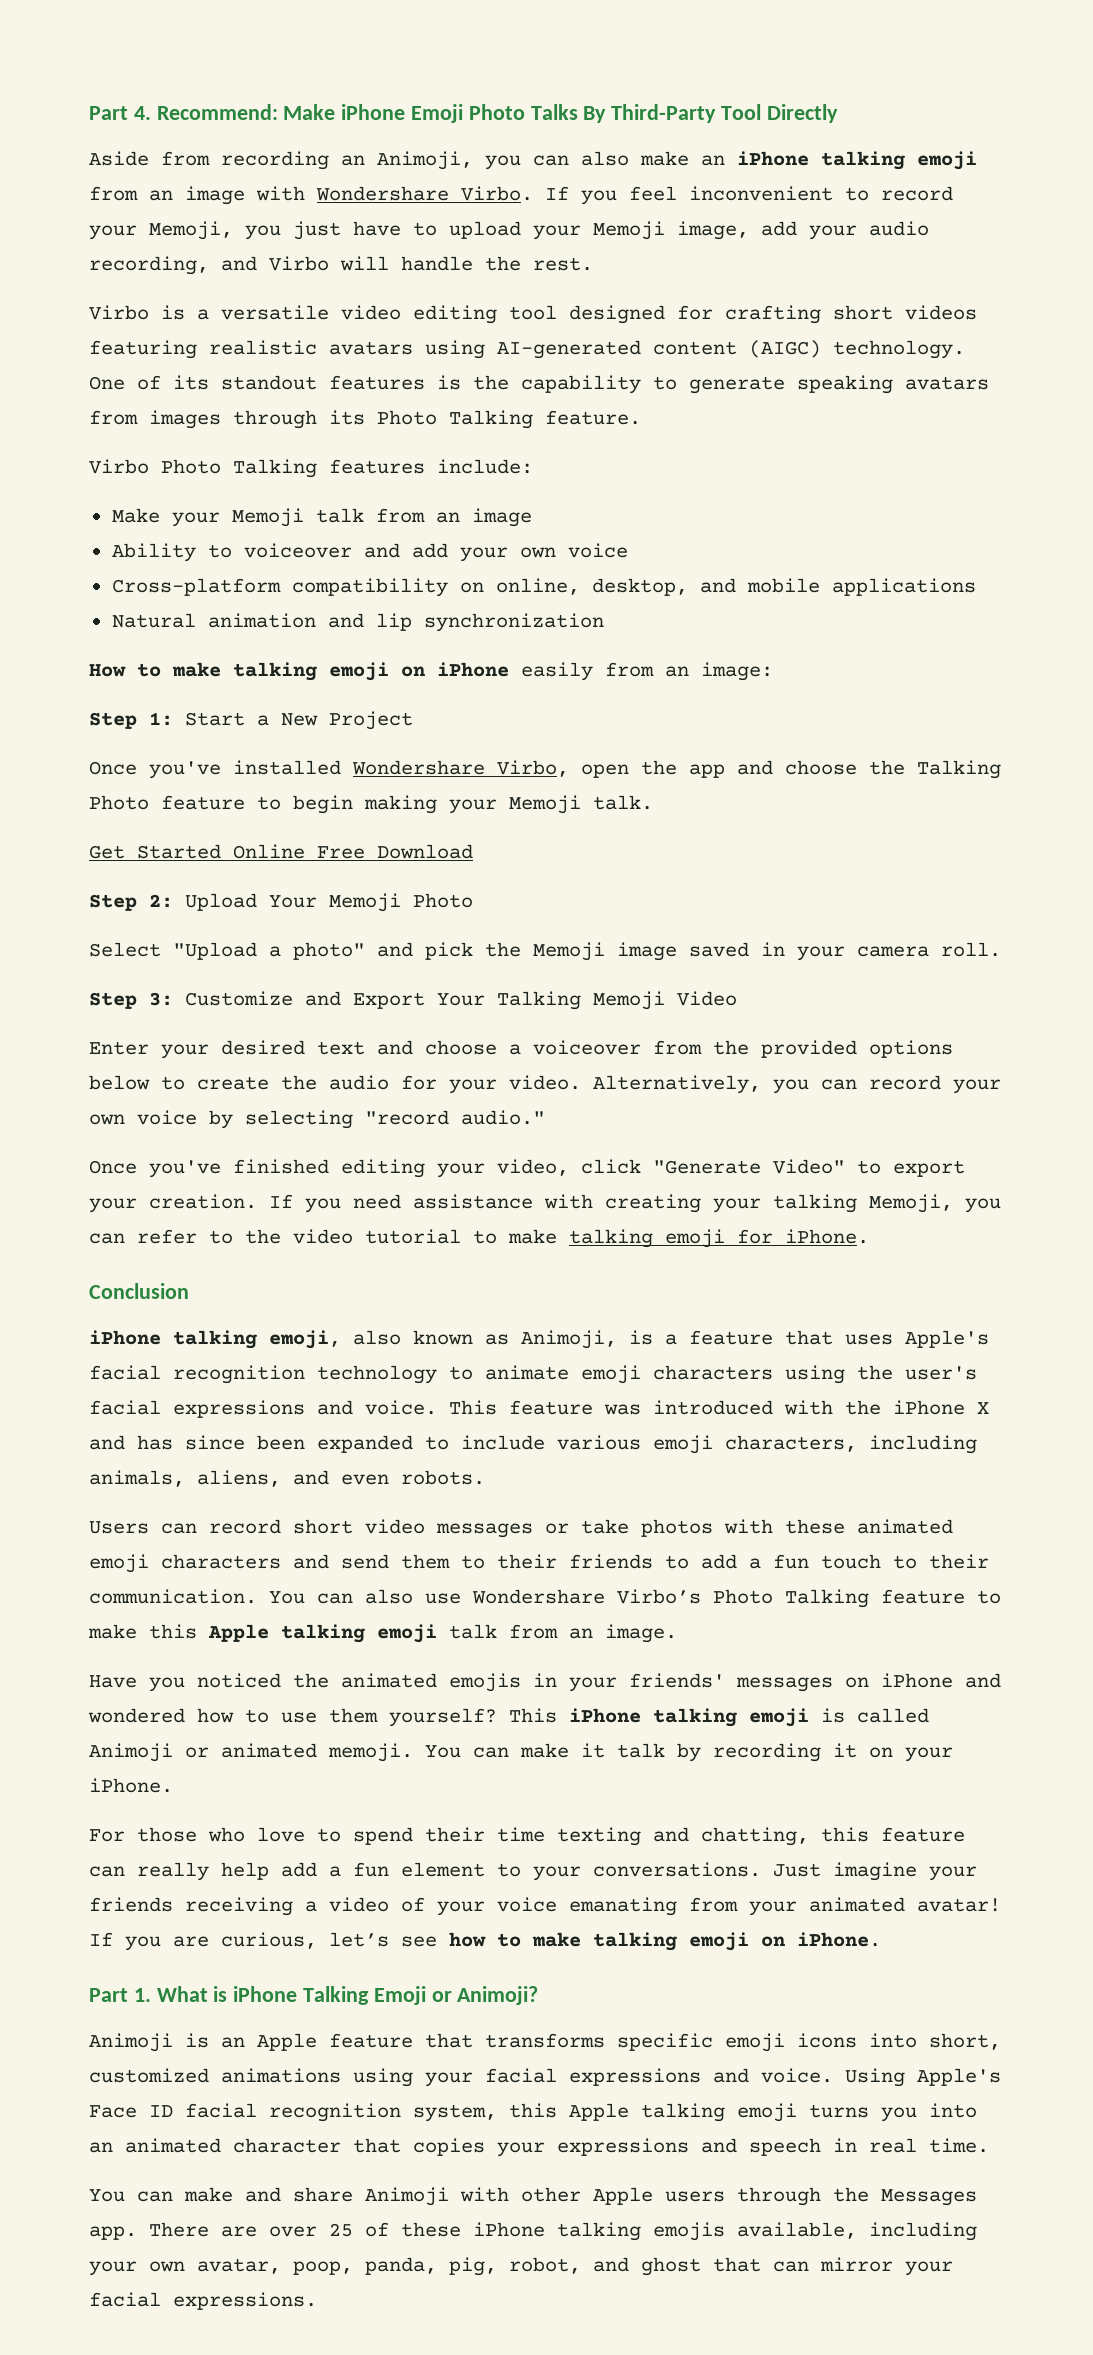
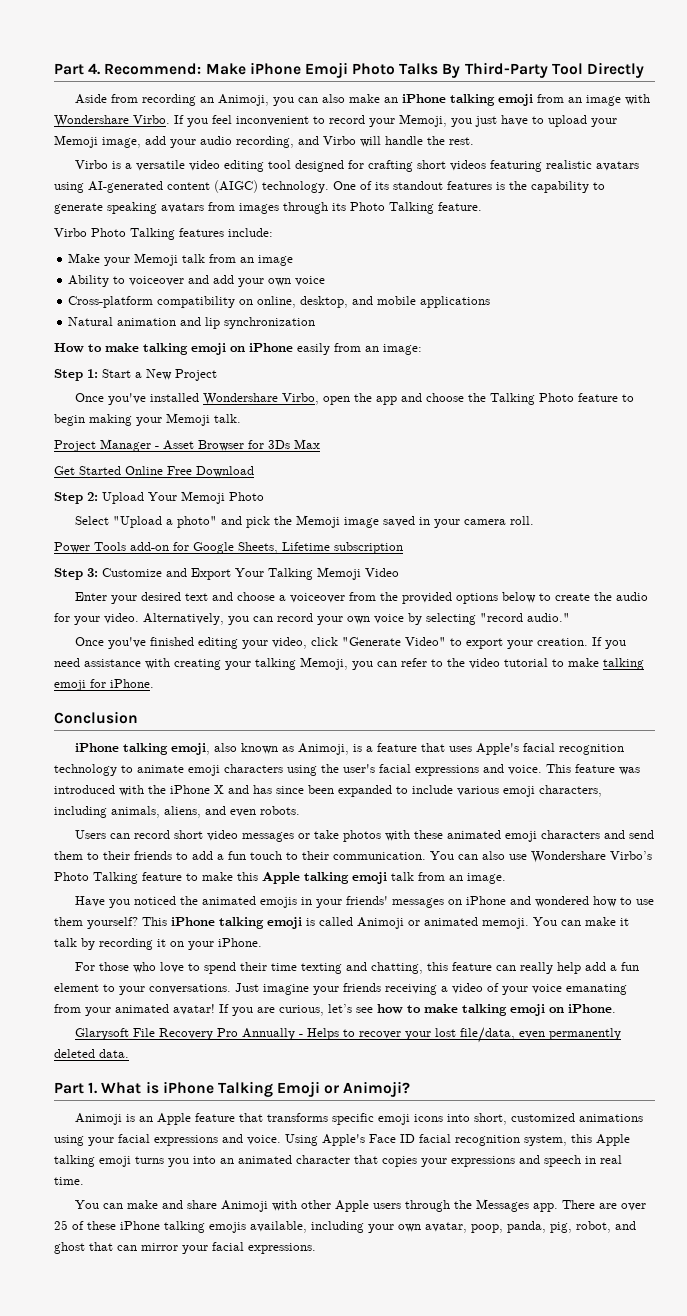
(653, 802) none -> [54,439,320,452] // Project Manager - Asset Browser for 3Ds Max
(1001, 949) none -> [54,542,403,554] // Power Tools add-on for Google Sheets, Lifetime subscription
(881, 1939) none -> [74,1027,621,1043] [54,1049,129,1058] // Glarysoft File Recovery Pro Annually - Helps to recover your lost file/data, even permanently deleted data.

